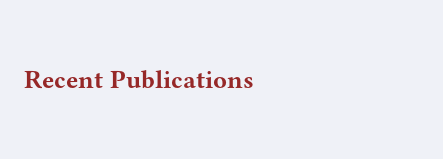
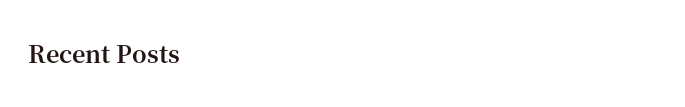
[109,70,254,89] Publications -> [116,45,181,63] Posts

